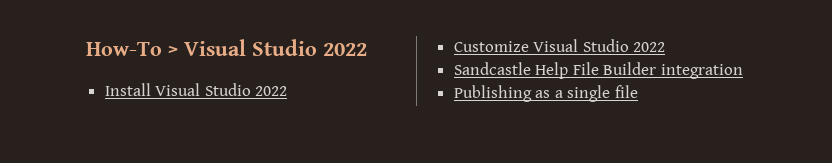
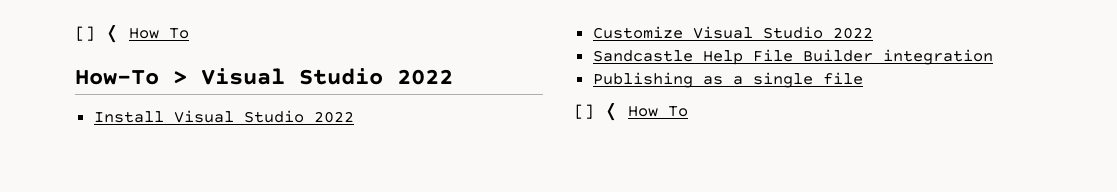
(86, 49) none -> [75,25,189,43] [] ❬ How To //
(639, 91) none -> [574,103,688,121] // [] ❬ How To

